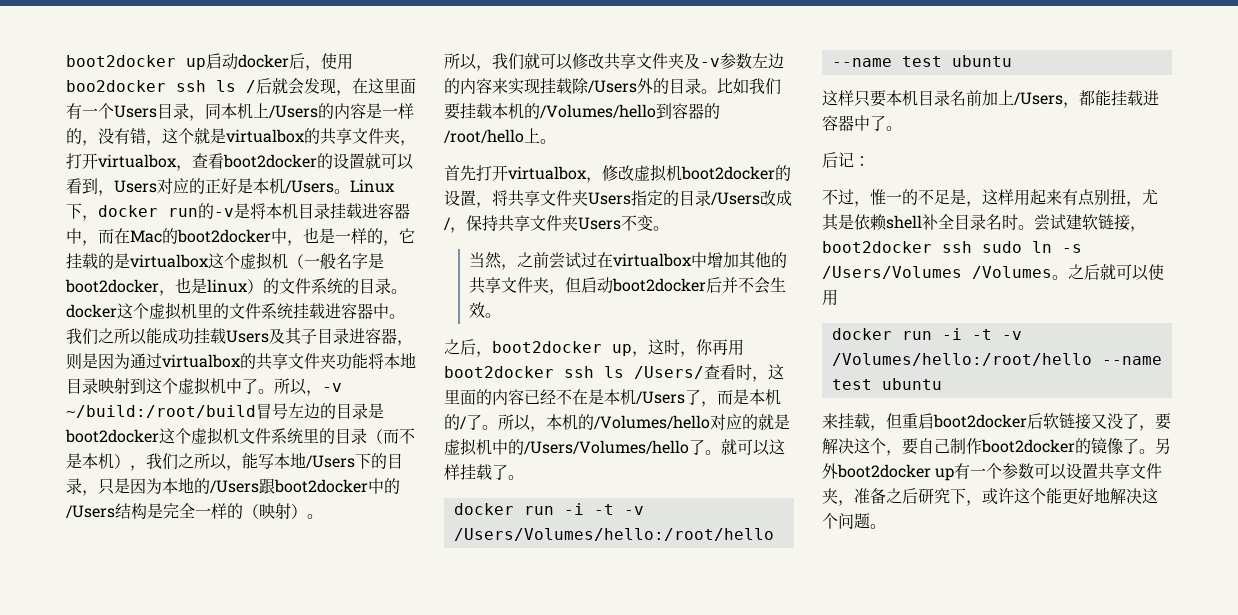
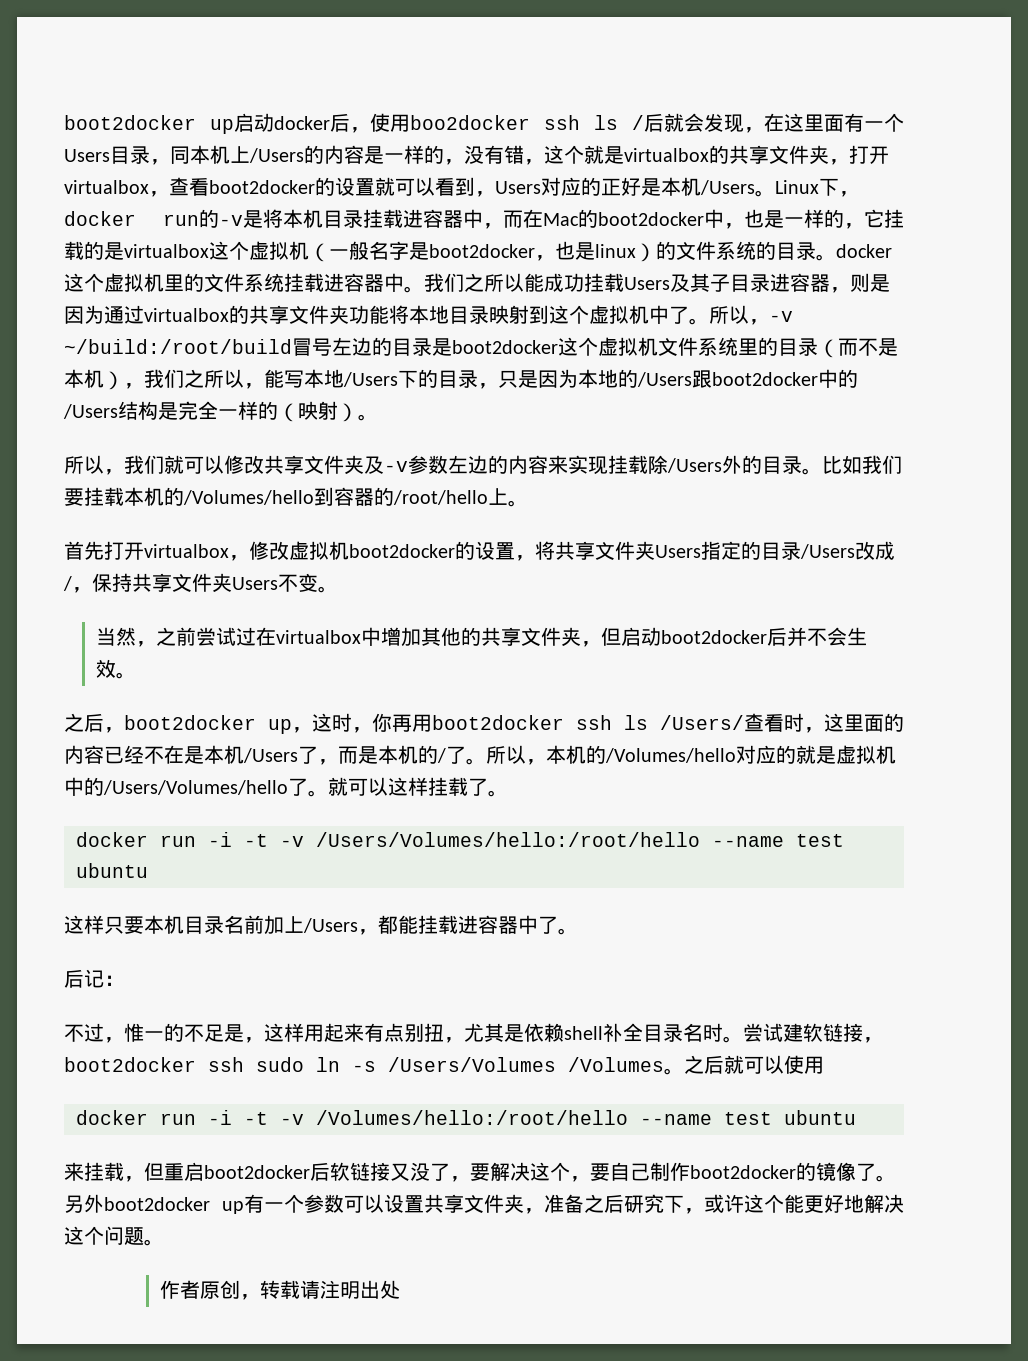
(886, 526) none -> [159,1280,400,1300] // 作者原创，转载请注明出处

